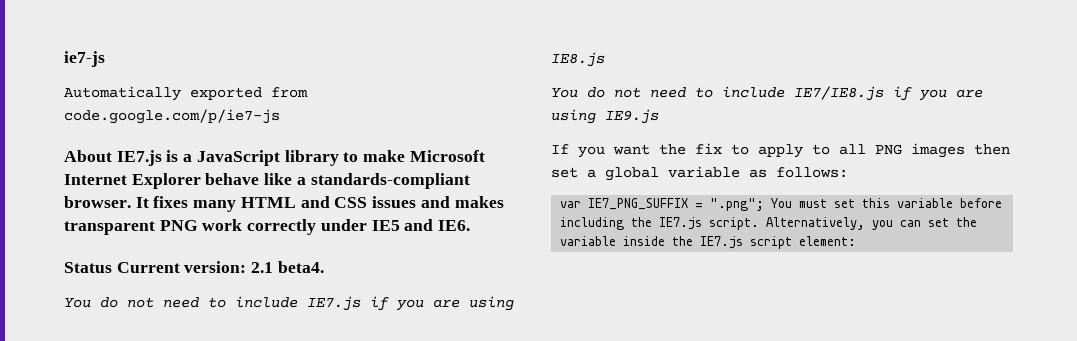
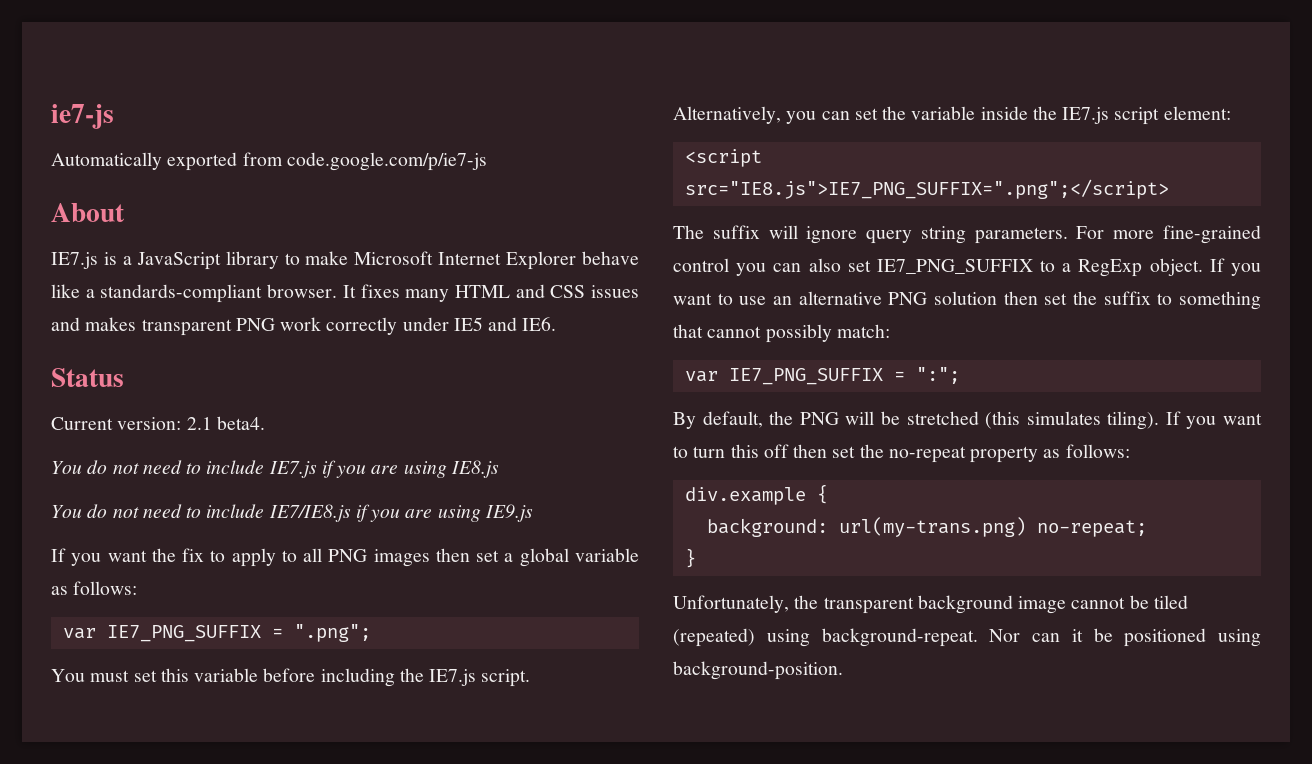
(112, 156) none -> (125, 212) //
(112, 267) none -> (124, 377) //
(765, 204) none -> (371, 633) //
(857, 241) none -> [684,149,762,167] [684,179,1169,199] [673,225,1261,244] [673,258,1261,277] [673,291,1261,310] [673,324,890,343] [684,367,960,385] [673,411,1262,430] [673,444,1130,463] [684,484,828,505] [706,517,1147,537] [684,548,696,568] [673,595,1188,614] [673,628,1261,647] [673,661,843,680] // <script src="IE8.js">IE7_PNG_SUFFIX=".png";</script> // The suffix will ignore query string parameters. For more fine-grained control you can also set IE7_PNG_SUFFIX to a RegExp object. If you want to use an alternative PNG solution then set the suffix to something that cannot possibly match: // var IE7_PNG_SUFFIX = ":"; // By default, the PNG will be stretched (this simulates tiling). If you want to turn this off then set the no-repeat property as follows: // div.example { // background: url(my-trans.png) no-repeat; // } // Unfortunately, the transparent background image cannot be tiled (repeated) using background-repeat. Nor can it be positioned using background-position.

